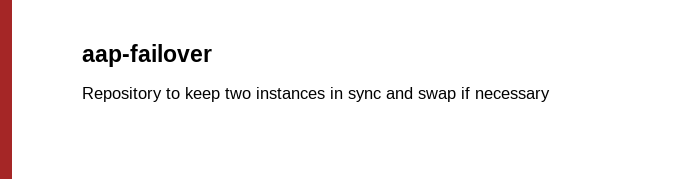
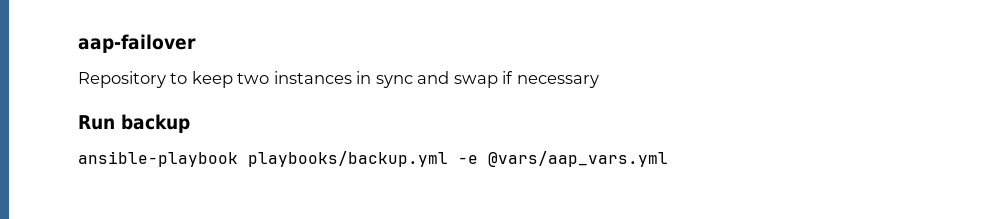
(550, 95) none -> [78,114,190,133] [78,151,668,167] // Run backup // ansible-playbook playbooks/backup.yml -e @vars/aap_vars.yml

